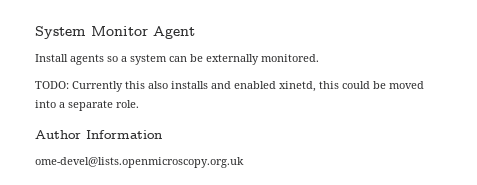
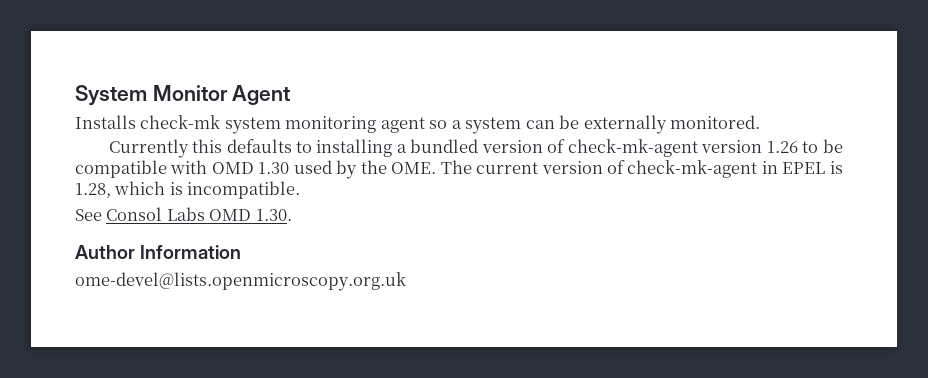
[35,54,104,65] Install agents -> [75,115,425,134] Installs check-mk system monitoring agent
[35,81,69,89] TODO: -> (761, 122) none
[148,81,424,92] [35,100,139,111] also installs and enabled xinetd, this could be moved into a separate role. -> [226,139,843,157] [75,160,843,179] [75,181,301,199] [75,207,292,221] defaults to installing a bundled version of check-mk-agent version 1.26 to be compatible with OMD 1.30 used by the OME. The current version of check-mk-agent in EPEL is 1.28, which is incompatible. // See Consol Labs OMD 1.30.

